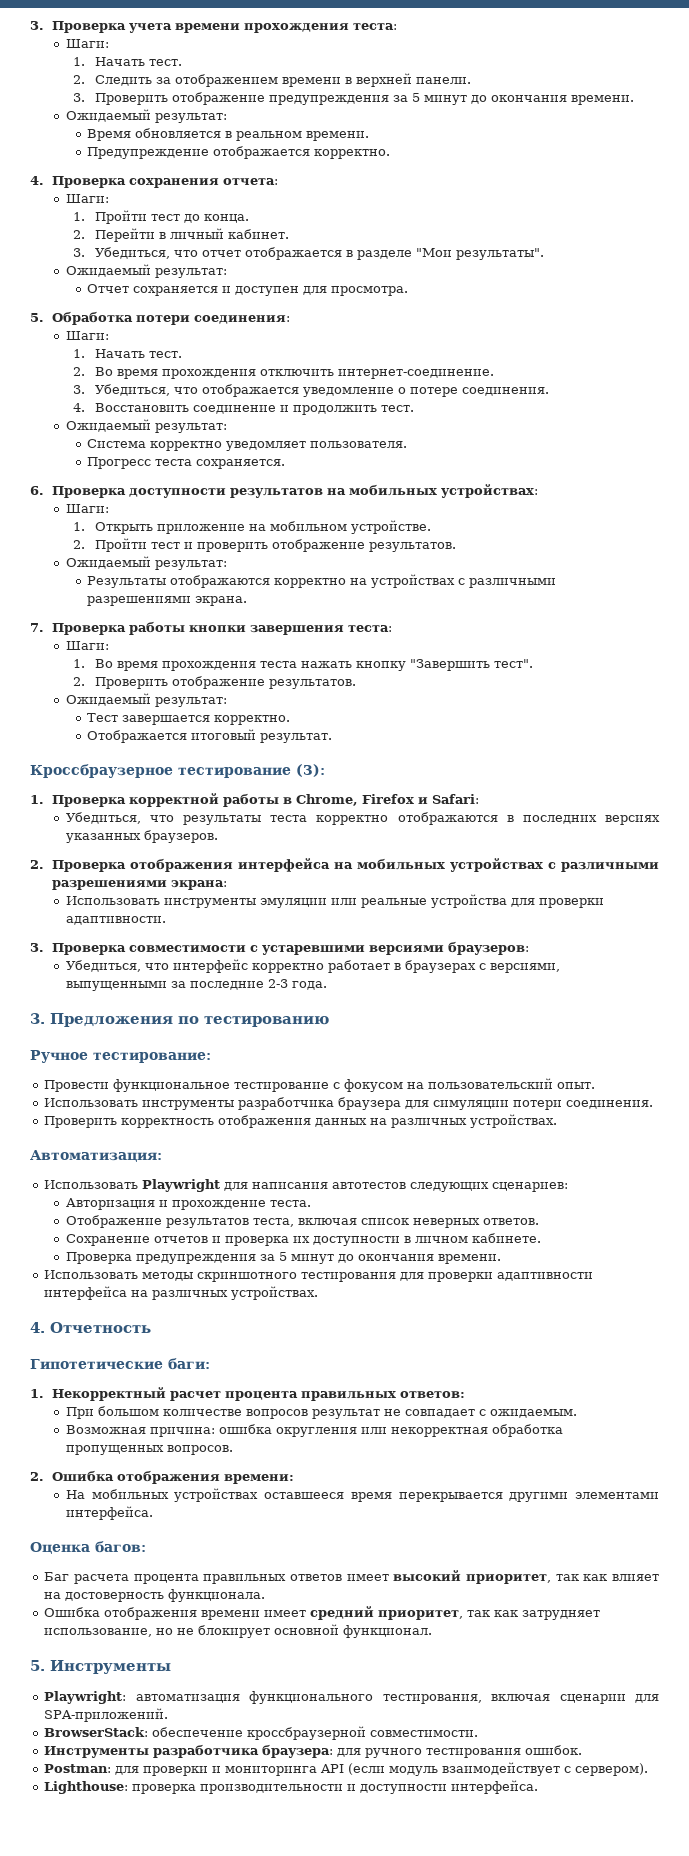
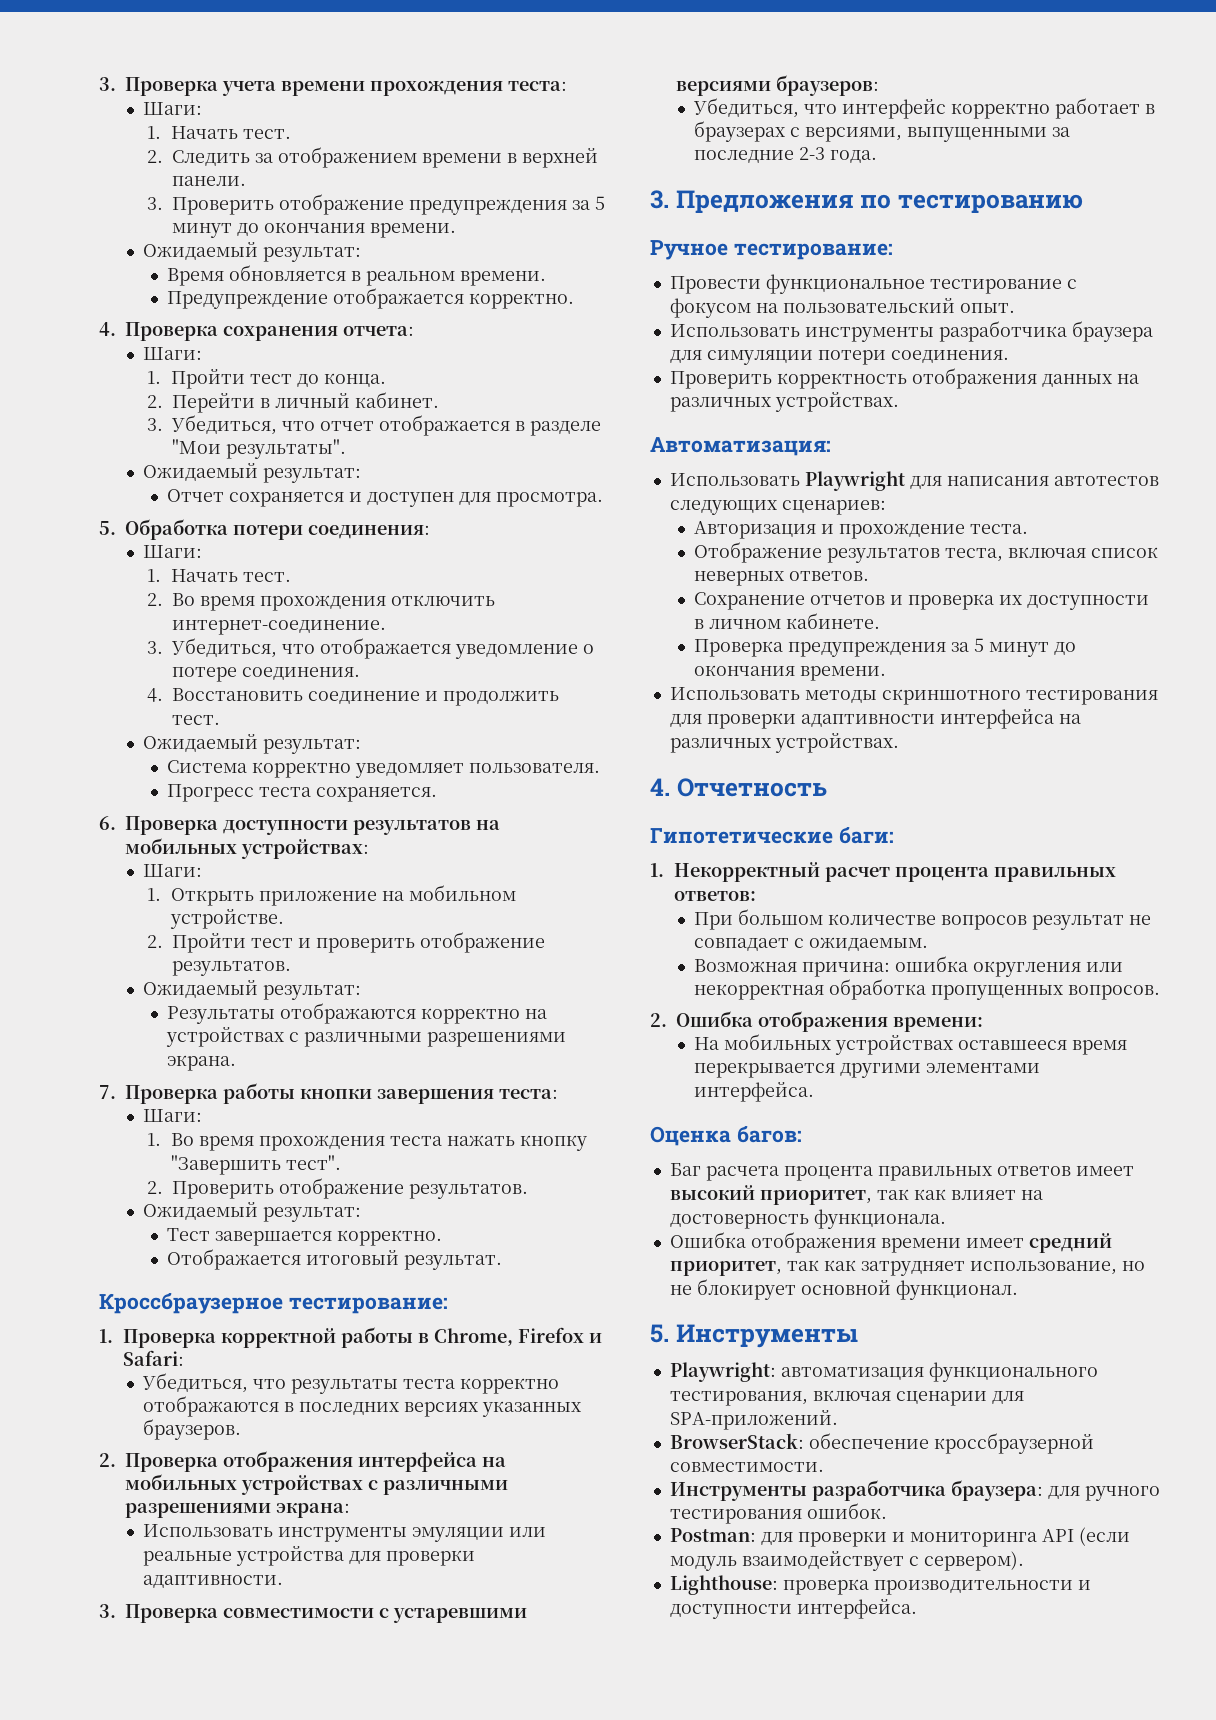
[178,764,325,778] тестирование (3): -> [288,1297,448,1314] тестирование:

